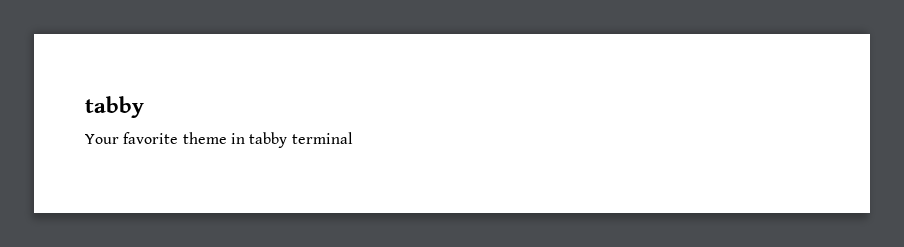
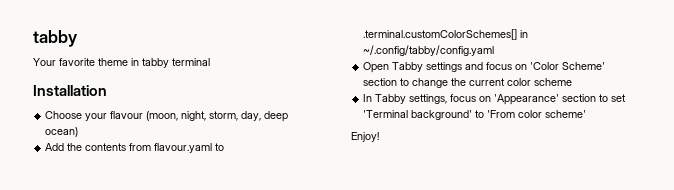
(353, 138) none -> [33,85,107,96] [45,111,289,122] [45,127,79,137] [45,143,225,153] [363,29,529,40] [363,45,495,56] [363,62,606,73] [363,78,573,88] [363,94,627,105] [363,110,587,120] [351,132,379,142] // Installation // Choose your flavour (moon, night, storm, day, deep ocean) // Add the contents from flavour.yaml to .terminal.customColorSchemes[] in ~/.config/tabby/config.yaml // Open Tabby settings and focus on 'Color Scheme' section to change the current color scheme // In Tabby settings, focus on 'Appearance' section to set 'Terminal background' to 'From color scheme' // Enjoy!

